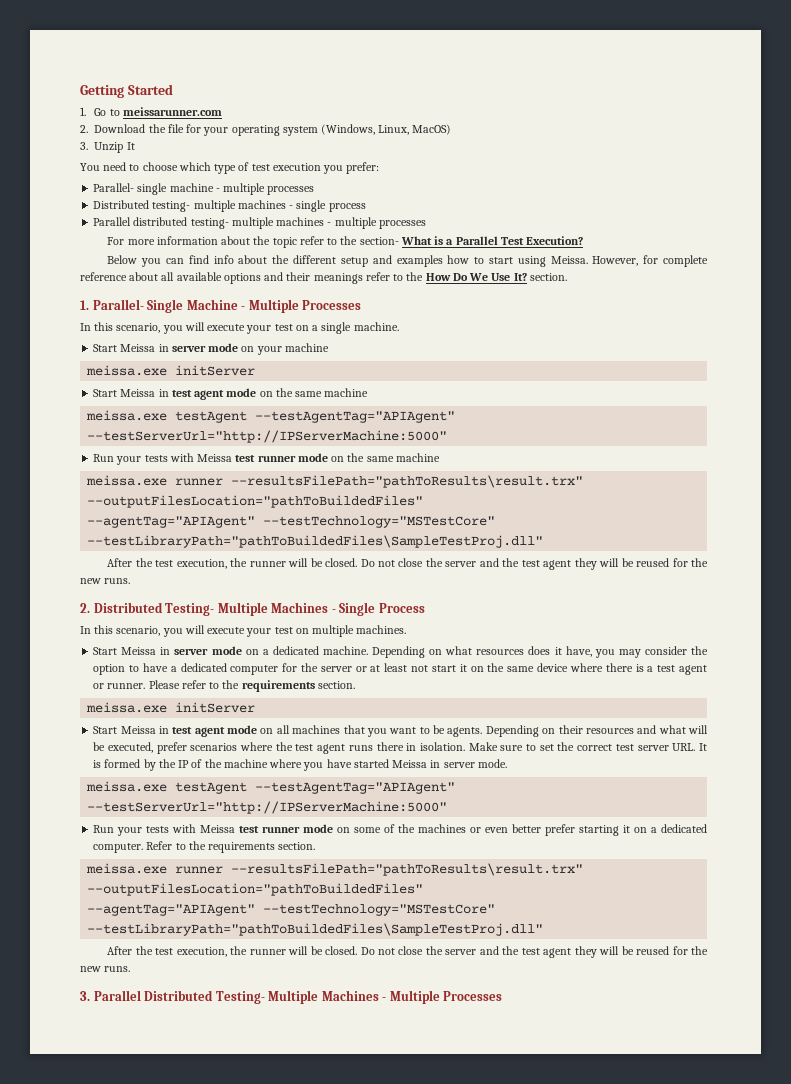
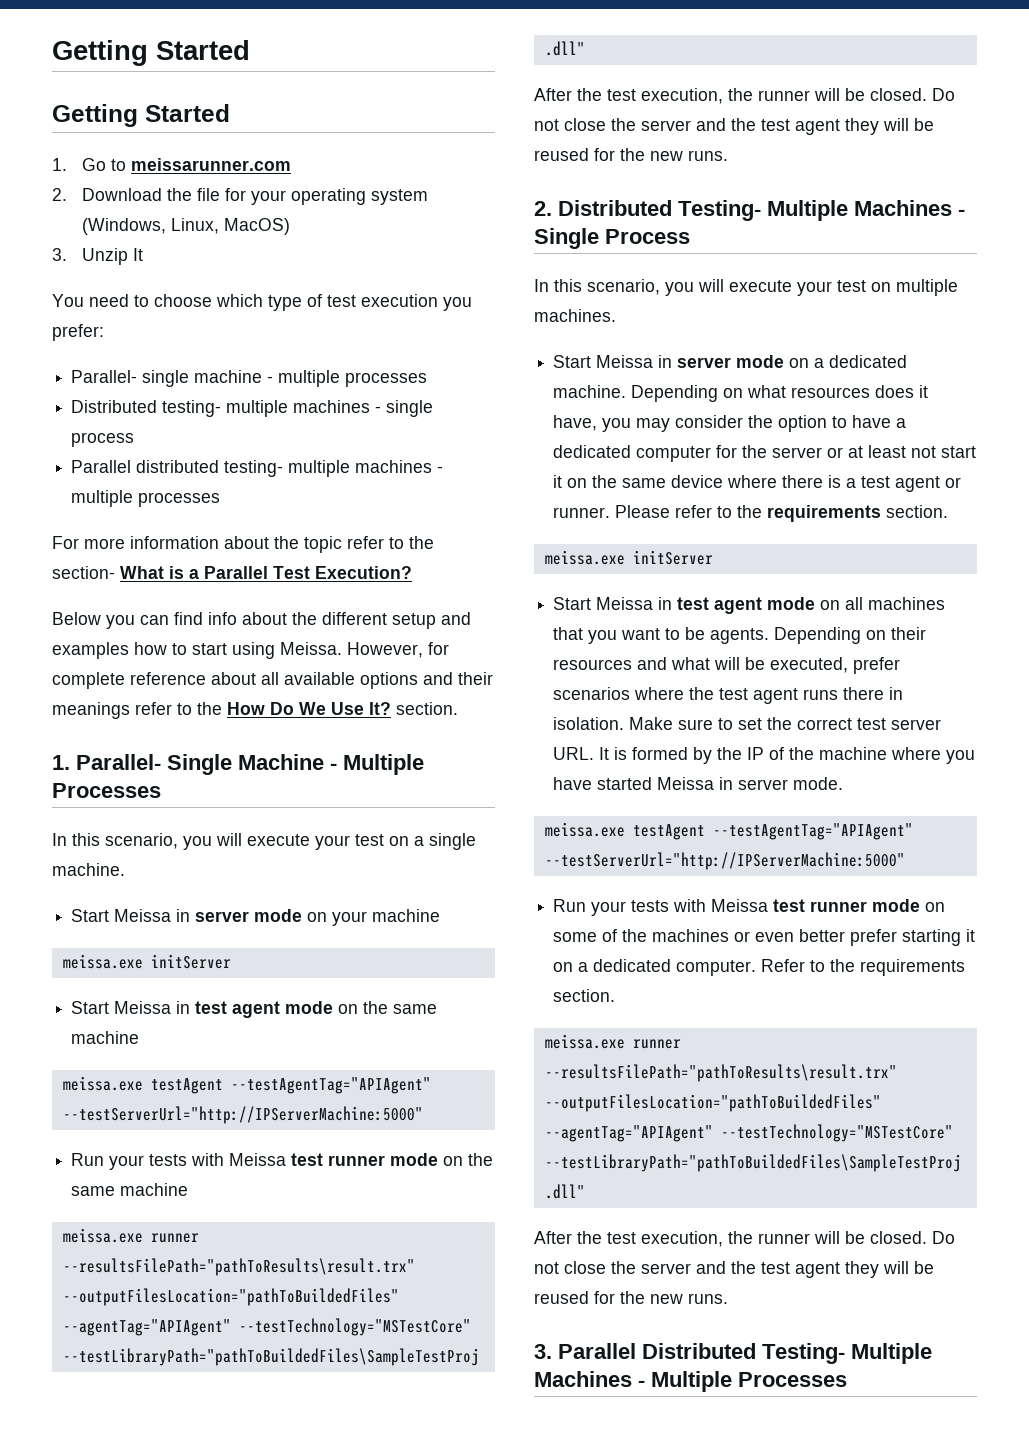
[80,84,173,98] Getting Started -> [52,40,250,66] [52,104,230,127] Getting Started // Getting Started

